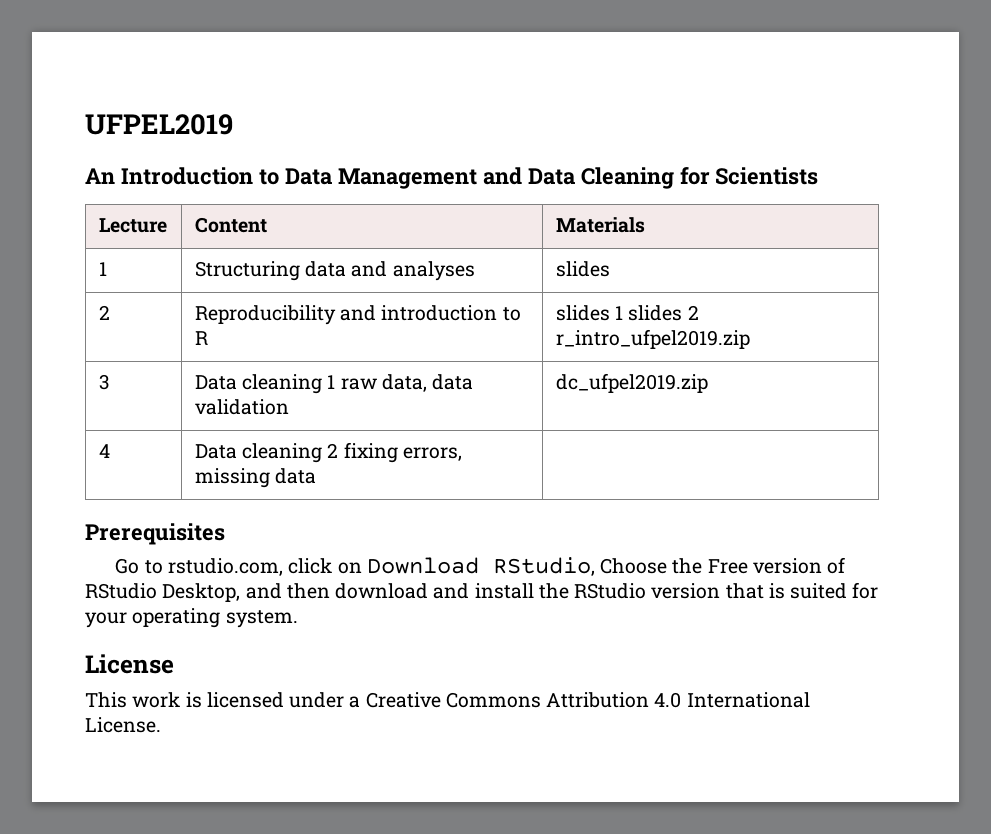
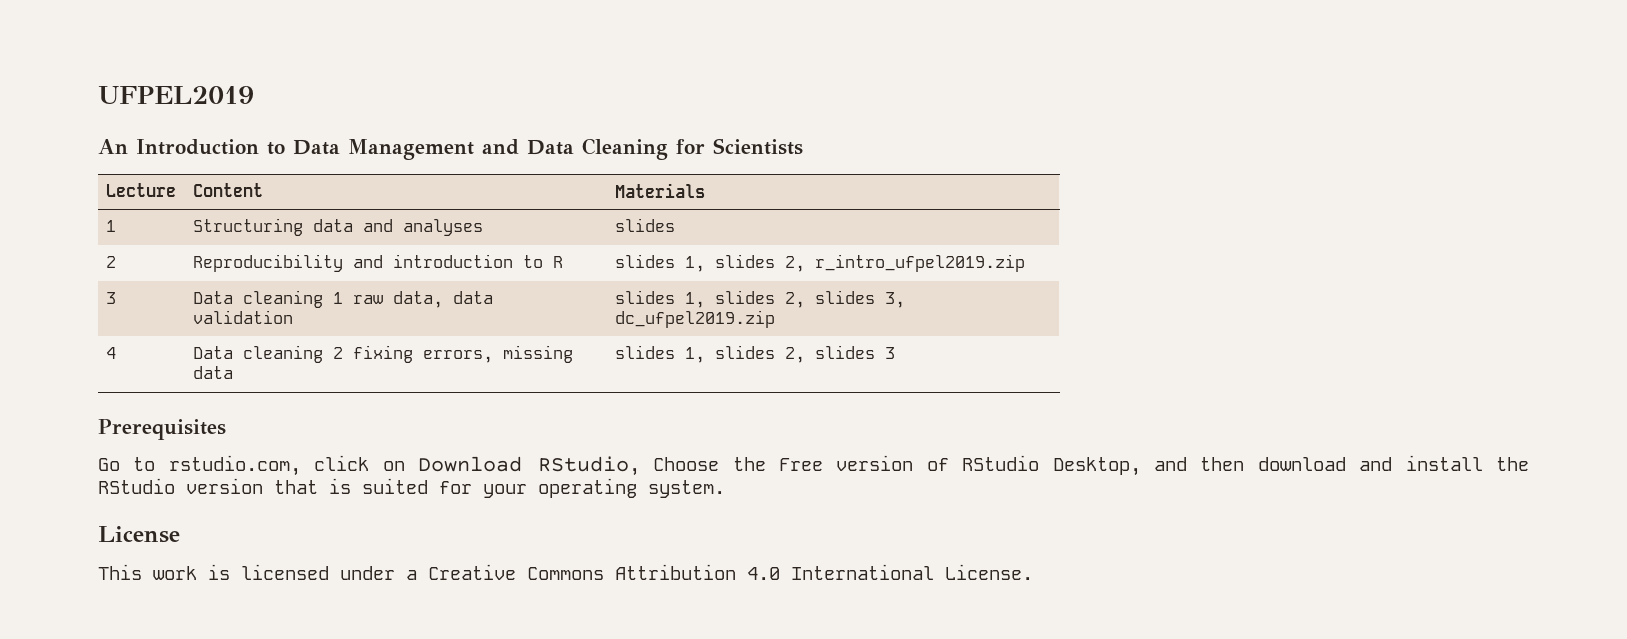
[615,305,699,321] 1 slides 2 -> [685,254,806,272] 1, slides 2,
(289, 407) none -> [615,290,906,308] slides 1, slides 2, slides 3,
(317, 476) none -> [615,345,896,363] slides 1, slides 2, slides 3

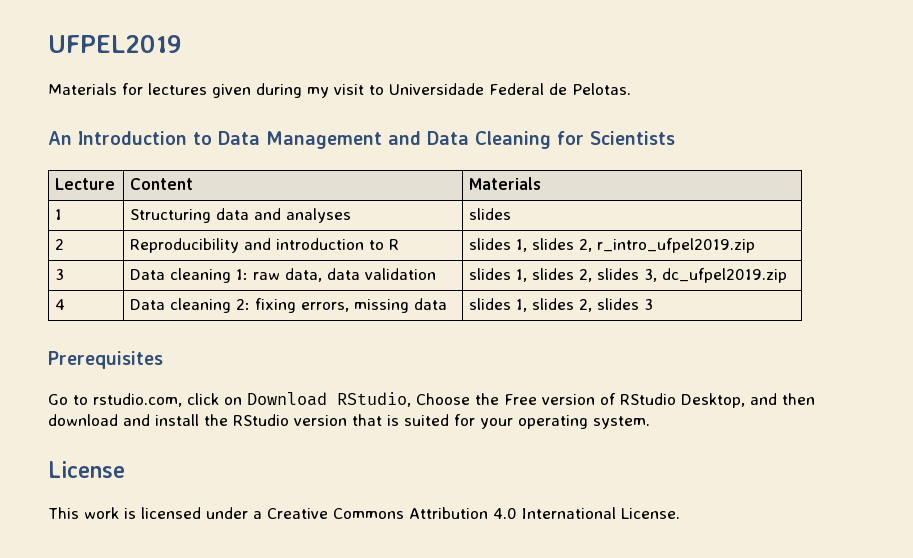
(254, 95) none -> [48,83,631,98] // Materials for lectures given during my visit to Universidade Federal de Pelotas.
[333,292,344,304] 1 -> [236,269,249,280] 1:
[333,347,344,359] 2 -> [236,299,251,310] 2:

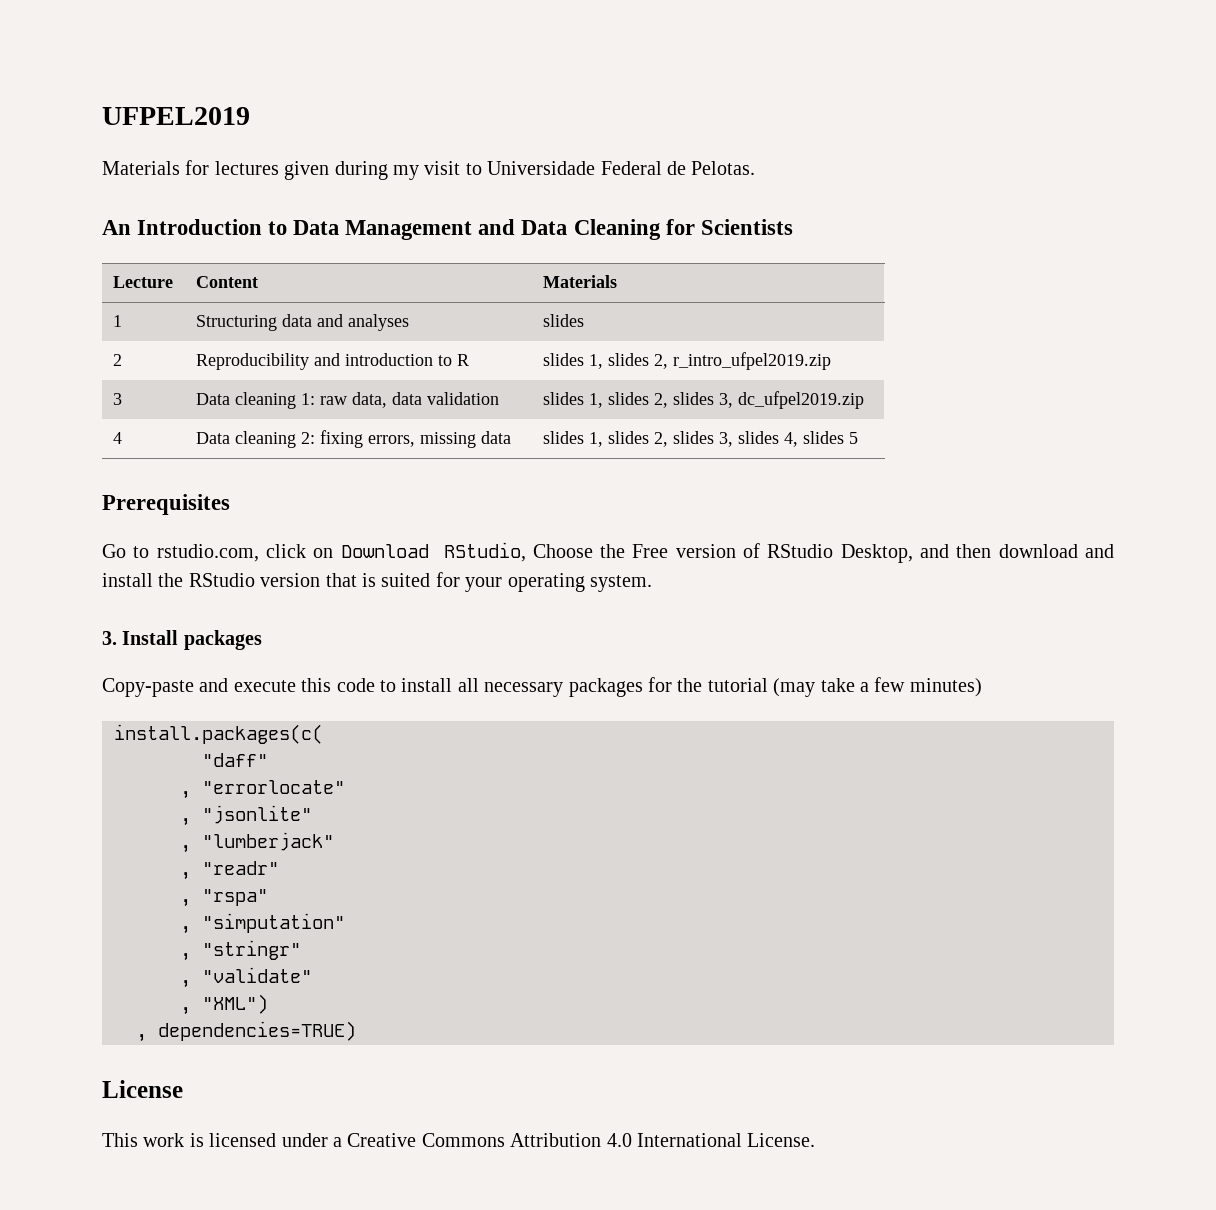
[644,299,654,310] 3 -> [719,431,859,447] 3, slides 4, slides 5
(650, 422) none -> [102,630,262,650] [102,677,982,697] [114,724,323,744] [202,753,268,767] [180,780,345,799] [180,805,312,826] [180,832,334,853] [180,861,279,880] [180,889,268,907] [180,913,345,934] [180,940,301,961] [180,967,312,988] [180,994,268,1015] [136,1021,356,1042] // 3. Install packages // Copy-paste and execute this code to install all necessary packages for the tutorial (may take a few minutes) // install.packages(c( // "daff" // , "errorlocate" // , "jsonlite" // , "lumberjack" // , "readr" // , "rspa" // , "simputation" // , "stringr" // , "validate" // , "XML") // , dependencies=TRUE)

